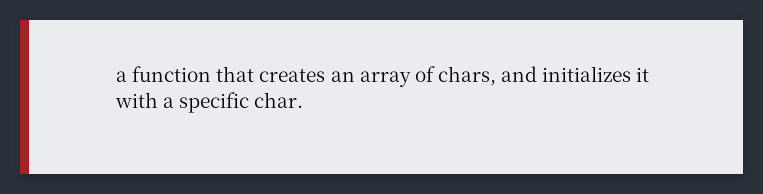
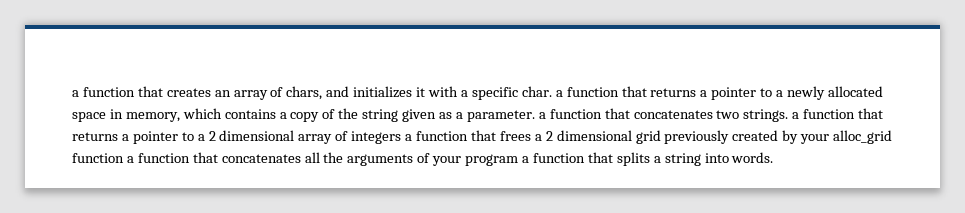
(304, 100) none -> [555,86,883,100] [72,108,884,122] [72,130,893,144] [72,152,774,166] a function that returns a pointer to a newly allocated space in memory, which contains a copy of the string given as a parameter. a function that concatenates two strings. a function that returns a pointer to a 2 dimensional array of integers a function that frees a 2 dimensional grid previously created by your alloc_grid function a function that concatenates all the arguments of your program a function that splits a string into words.

